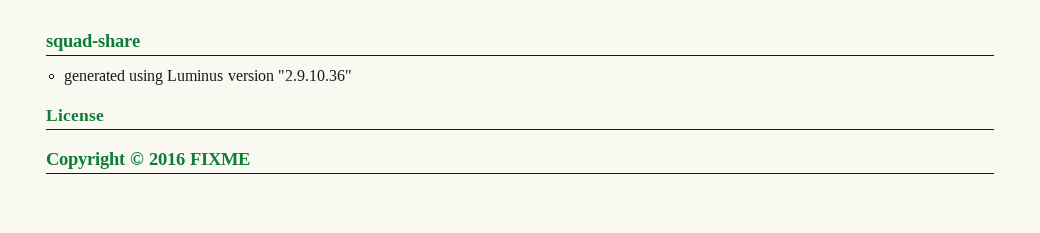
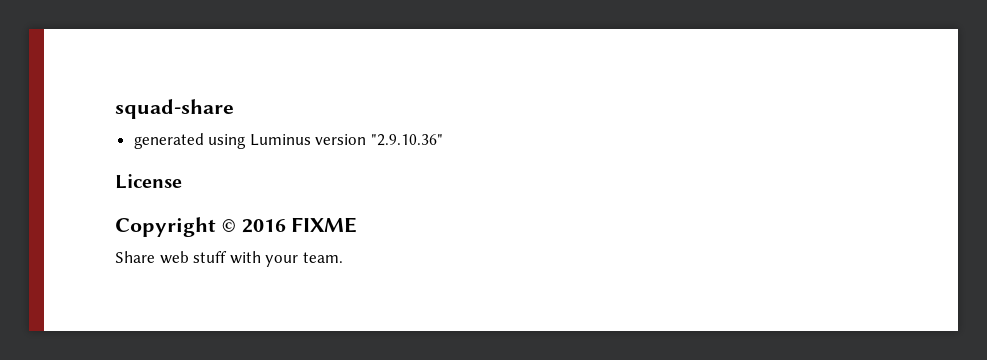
(250, 159) none -> [115,251,343,267] // Share web stuff with your team.

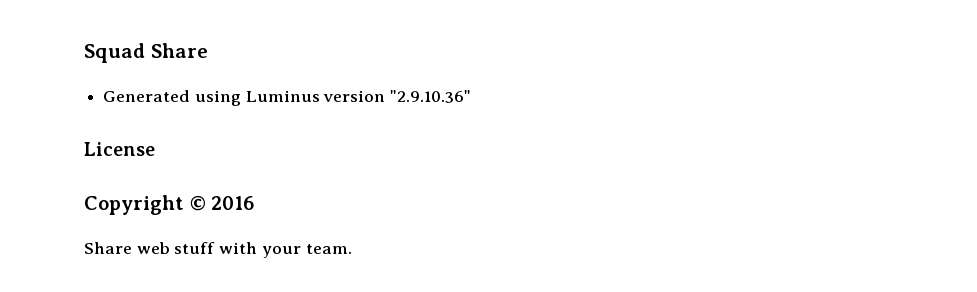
[115,99,234,119] [133,133,204,149] squad-share // generated -> [84,43,208,63] [103,90,191,102] Squad Share // Generated
[291,217,358,233] FIXME -> (256, 203) none

